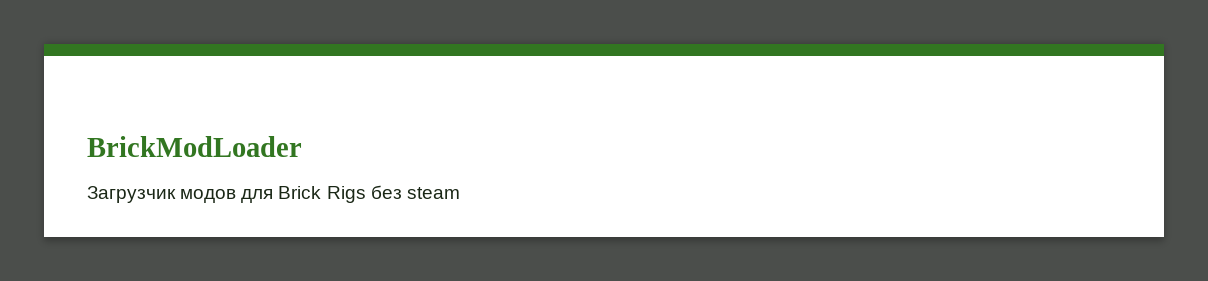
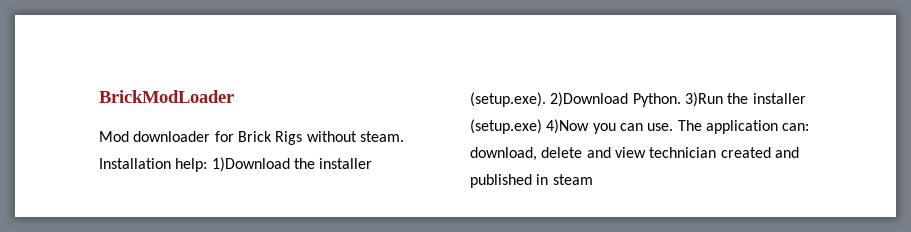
[87,185,402,203] Загрузчик модов для Brick Rigs без -> [99,131,404,145] [99,157,373,172] [470,92,806,107] [470,119,810,134] [470,147,799,161] [470,174,549,188] Mod downloader for Brick Rigs without steam. Installation help: 1)Download the installer (setup.exe). 2)Download Python. 3)Run the installer (setup.exe) 4)Now you can use. The application can: download, delete and view technician created and published in

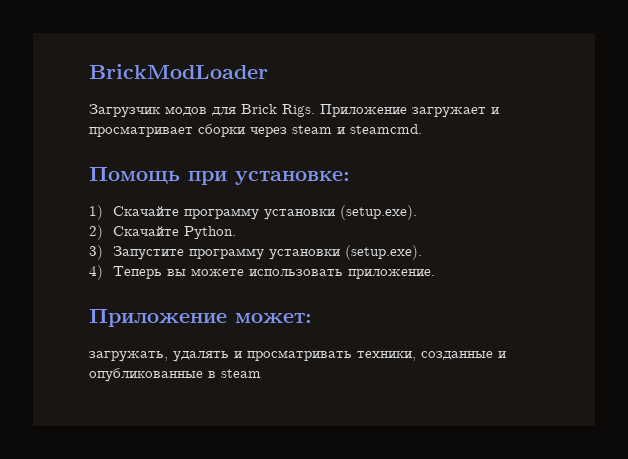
[99,131,404,145] [99,157,373,172] [470,92,629,107] Mod downloader for Brick Rigs without steam. Installation help: 1)Download the installer (setup.exe). 2)Download -> [89,104,499,118] [89,124,422,137] [89,167,350,185] [89,205,418,220] [89,225,180,240] Загрузчик модов для Brick Rigs. Приложение загружает и просматривает сборки через steam и steamcmd. // Помощь при установке: // 1) Скачайте программу установки (setup.exe). // 2) Скачайте
[684,92,806,107] [470,119,810,134] [470,147,799,161] [470,174,549,188] 3)Run the installer (setup.exe) 4)Now you can use. The application can: download, delete and view technician created and published in -> [89,245,423,260] [89,265,436,280] [89,309,312,327] [89,350,506,362] [89,368,216,382] // 3) Запустите программу установки (setup.exe). // 4) Теперь вы можете использовать приложение. // Приложение может: // загружать, удалять и просматривать техники, созданные и опубликованные в

